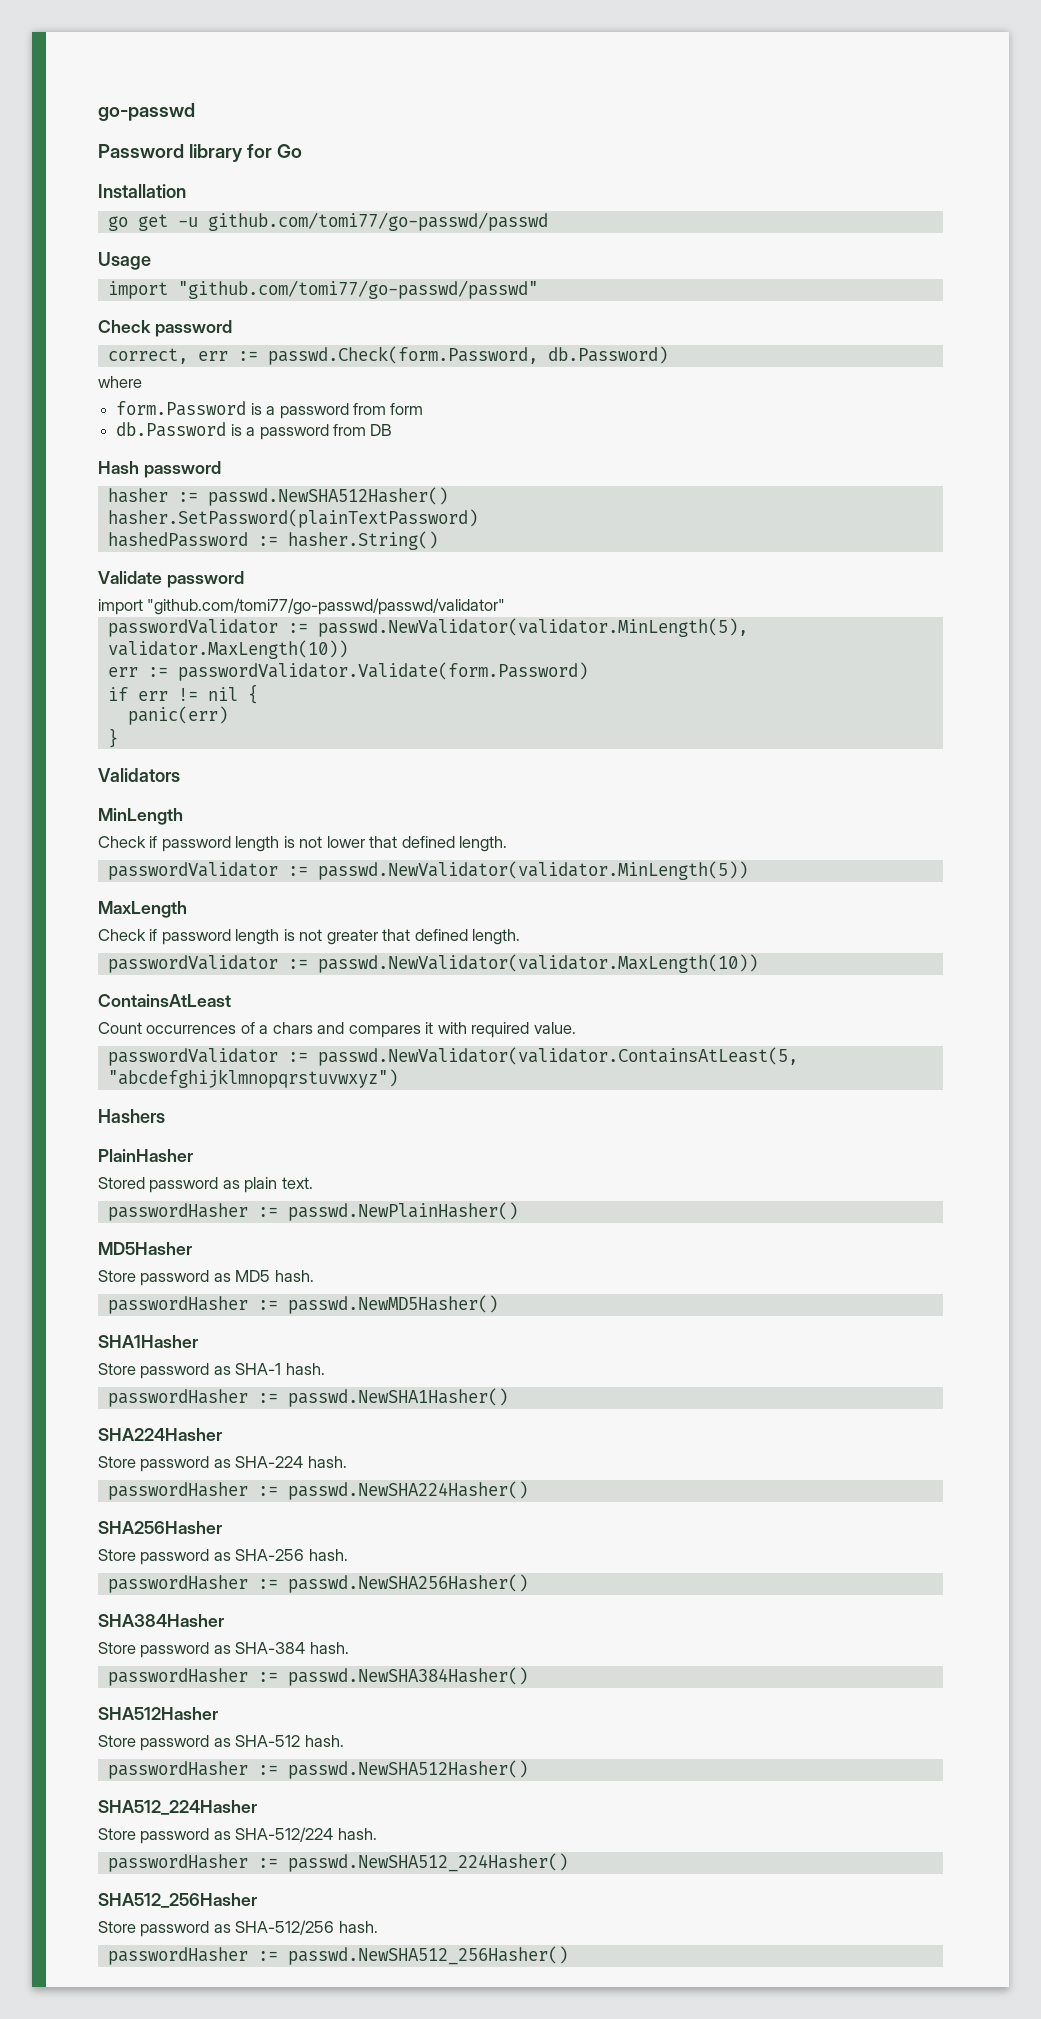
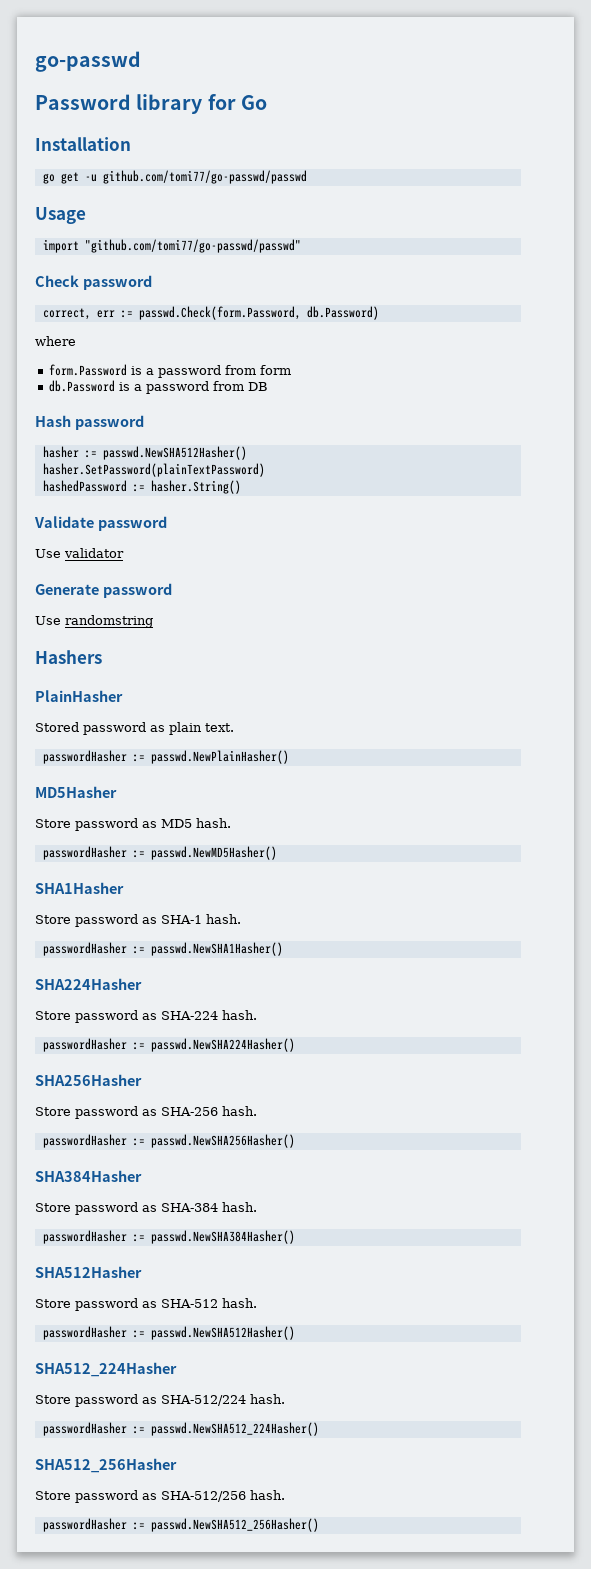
[98,598,506,615] [107,618,748,637] [107,640,348,659] [107,662,588,681] [107,684,258,704] [127,706,228,725] [107,728,118,748] [98,768,180,782] [98,808,183,825] [98,836,508,852] [107,861,748,880] [98,901,187,918] [98,929,521,945] [107,954,758,973] [98,994,231,1007] [98,1022,576,1038] [107,1047,798,1066] [107,1069,398,1088] import "github.com/tomi77/go-passwd/passwd/validator" // passwordValidator := passwd.NewValidator(validator.MinLength(5), validator.MaxLength(10)) // err := passwordValidator.Validate(form.Password) // if err != nil { // panic(err) // } // Validators // MinLength // Check if password length is not lower that defined length. // passwordValidator := passwd.NewValidator(validator.MinLength(5)) // MaxLength // Check if password length is not greater that defined length. // passwordValidator := passwd.NewValidator(validator.MaxLength(10)) // ContainsAtLeast // Count occurrences of a chars and compares it with required value. // passwordValidator := passwd.NewValidator(validator.ContainsAtLeast(5, "abcdefghijklmnopqrstuvwxyz") -> [35,548,124,558] [35,583,172,598] [35,615,153,628] Use validator // Generate password // Use randomstring

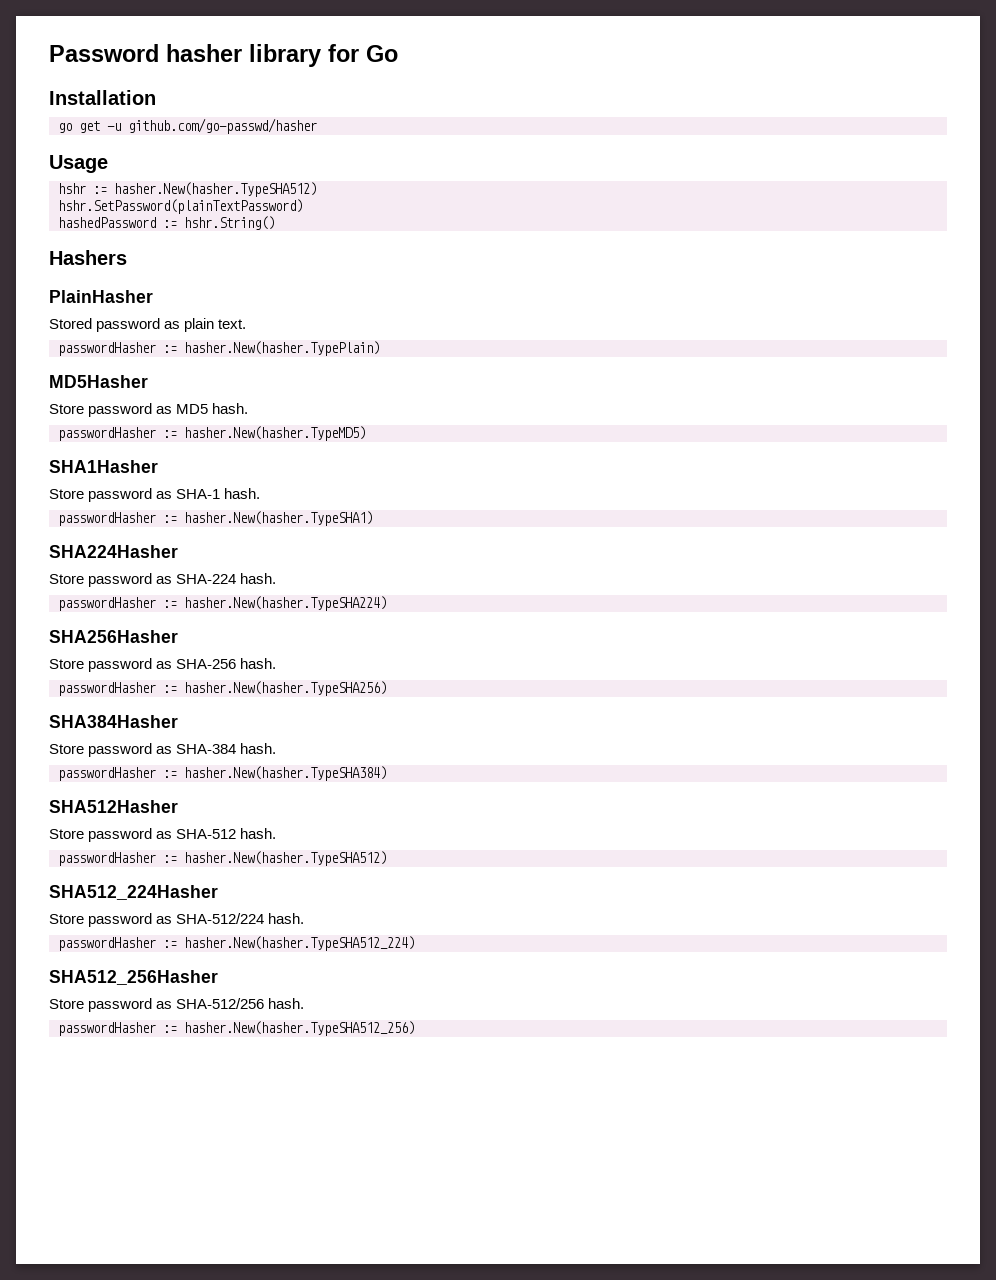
[35,51,141,72] [35,94,131,110] go-passwd // Password -> [49,44,242,62] Password hasher
[102,170,307,184] github.com/tomi77/go-passwd/passwd -> [128,118,317,134] github.com/go-passwd/hasher
[42,239,301,253] [35,275,152,290] [42,306,379,320] [35,336,76,346] [48,364,291,378] [48,380,268,394] [35,415,144,430] [42,446,247,460] [42,463,265,477] [42,480,241,494] [34,516,167,531] [35,548,124,558] [35,583,172,598] [35,615,153,628] import "github.com/tomi77/go-passwd/passwd" // Check password // correct, err := passwd.Check(form.Password, db.Password) // where // form.Password is a password from form // db.Password is a password from DB // Hash password // hasher := passwd.NewSHA512Hasher() // hasher.SetPassword(plainTextPassword) // hashedPassword := hasher.String() // Validate password // Use validator // Generate password // Use randomstring -> [58,182,317,197] [58,199,303,214] [58,216,275,230] hshr := hasher.New(hasher.TypeSHA512) // hshr.SetPassword(plainTextPassword) // hashedPassword := hshr.String()
[150,750,289,764] passwd.NewPlainHasher() -> [184,341,380,356] hasher.New(hasher.TypePlain)
[150,846,277,860] passwd.NewMD5Hasher() -> [184,426,366,441] hasher.New(hasher.TypeMD5)
[150,942,283,956] passwd.NewSHA1Hasher() -> [184,511,373,526] hasher.New(hasher.TypeSHA1)
[150,1038,295,1052] passwd.NewSHA224Hasher() -> [184,596,387,611] hasher.New(hasher.TypeSHA224)
[150,1134,295,1148] passwd.NewSHA256Hasher() -> [184,681,387,696] hasher.New(hasher.TypeSHA256)
[150,1230,295,1244] passwd.NewSHA384Hasher() -> [184,766,387,781] hasher.New(hasher.TypeSHA384)
[150,1326,295,1340] passwd.NewSHA512Hasher() -> [184,851,387,866] hasher.New(hasher.TypeSHA512)
[150,1422,319,1436] passwd.NewSHA512_224Hasher() -> [184,936,415,951] hasher.New(hasher.TypeSHA512_224)
[150,1518,319,1532] passwd.NewSHA512_256Hasher() -> [184,1021,415,1036] hasher.New(hasher.TypeSHA512_256)

